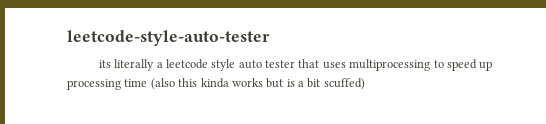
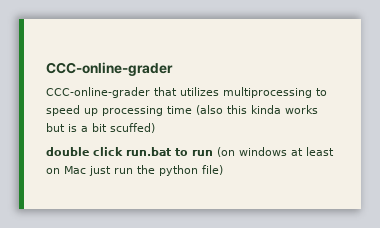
[67,30,270,46] [98,59,346,71] leetcode-style-auto-tester // its literally a leetcode style auto tester that uses -> [46,62,173,76] [46,87,219,98] CCC-online-grader // CCC-online-grader that utilizes
(365, 84) none -> [46,147,334,157] [46,165,223,176] // double click run.bat to run (on windows at least on Mac just run the python file)

